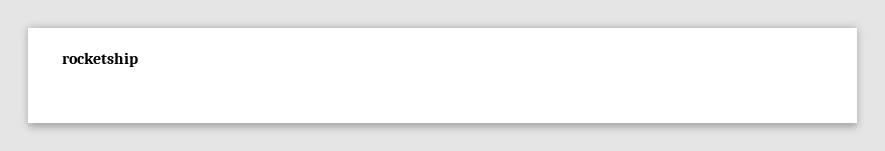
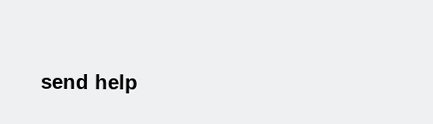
[62,52,138,67] rocketship -> [40,73,138,94] send help

